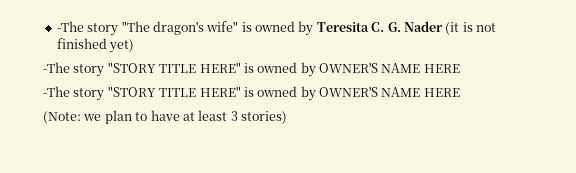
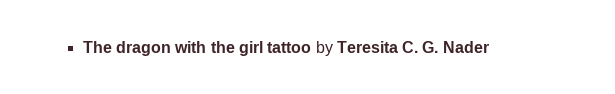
[56,21,295,36] -The story "The dragon's wife" is owned -> [82,41,312,56] The dragon with the girl tattoo
[445,22,496,35] [56,38,135,53] [43,62,460,77] [43,86,460,101] [43,110,287,124] (it is not finished yet) // -The story "STORY TITLE HERE" is owned by OWNER'S NAME HERE // -The story "STORY TITLE HERE" is owned by OWNER'S NAME HERE // (Note: we plan to have at least 3 stories) -> (489, 47) none

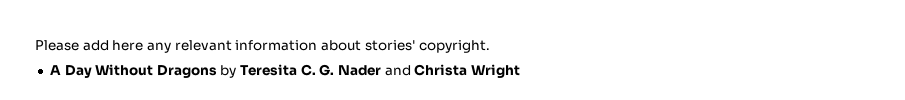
[82,41,312,56] The dragon with the girl tattoo -> [35,40,491,53] [49,64,217,78] Please add here any relevant information about stories' copyright. // A Day Without Dragons
(489, 47) none -> [384,64,520,78] and Christa Wright

